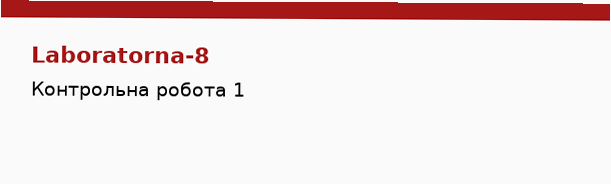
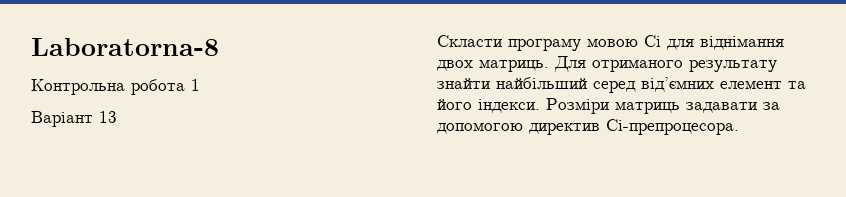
(246, 89) none -> [31,111,117,127] [437,35,784,51] [437,56,777,72] [437,77,806,93] [437,98,780,114] [437,119,739,135] // Варіант 13 // Скласти програму мовою Сі для віднімання двох матриць. Для отриманого результату знайти найбільший серед від’ємних елемент та його індекси. Розміри матриць задавати за допомогою директив Сі-препроцесора.

